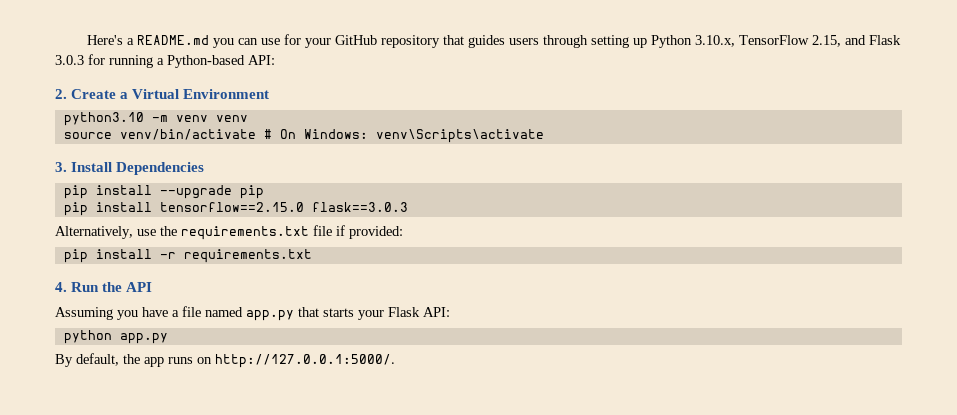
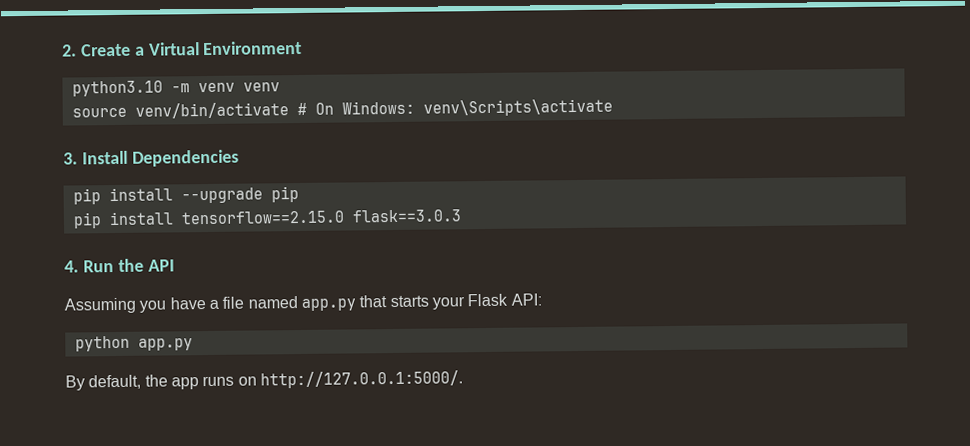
[87,34,902,48] [55,54,275,68] Here's a README.md you can use for your GitHub repository that guides users through setting up Python 3.10.x, TensorFlow 2.15, and Flask 3.0.3 for running a Python-based API: // -> (62, 50) none
[55,225,403,240] [63,249,312,263] // Alternatively, use the requirements.txt file if provided: // pip install -r requirements.txt -> (461, 216) none

